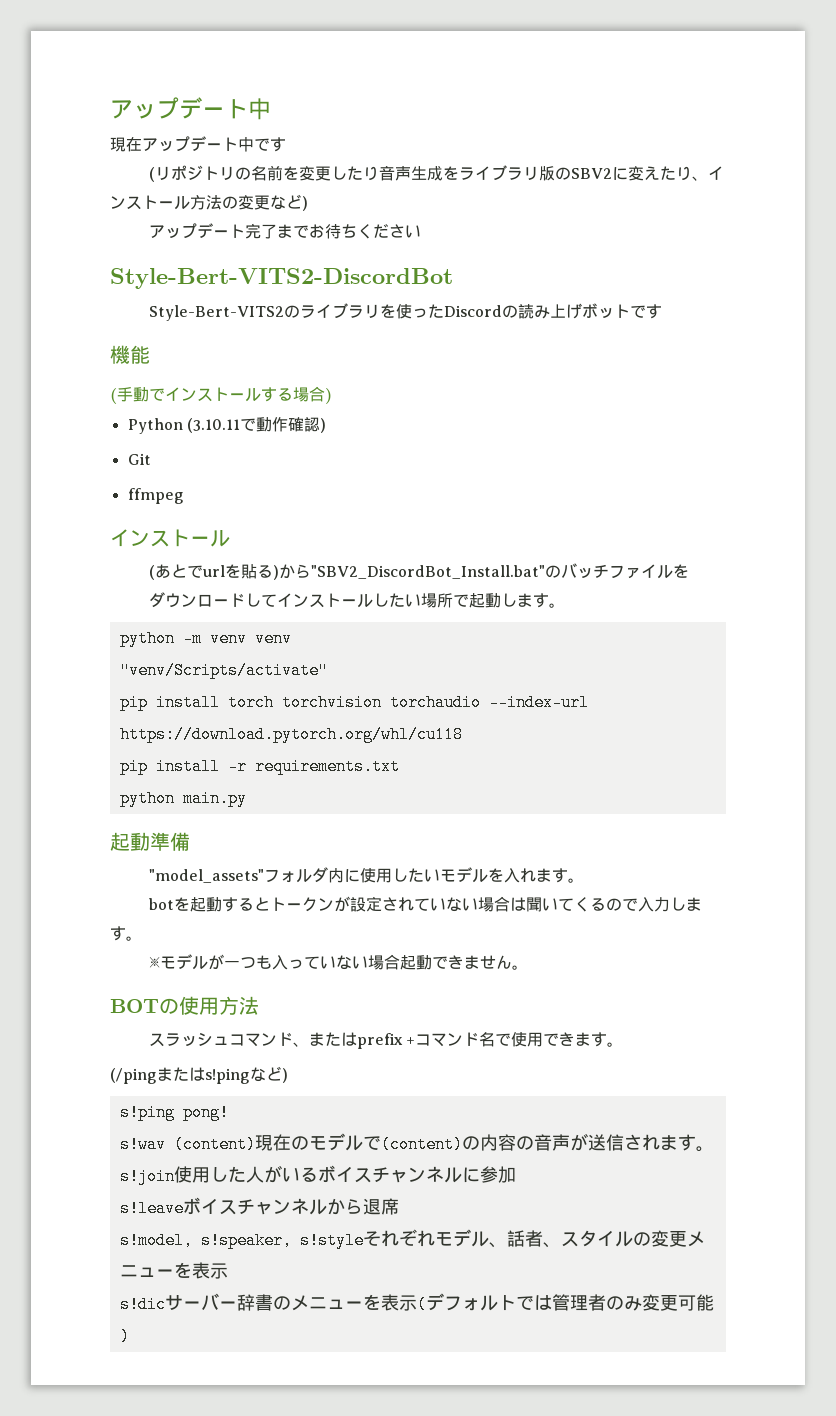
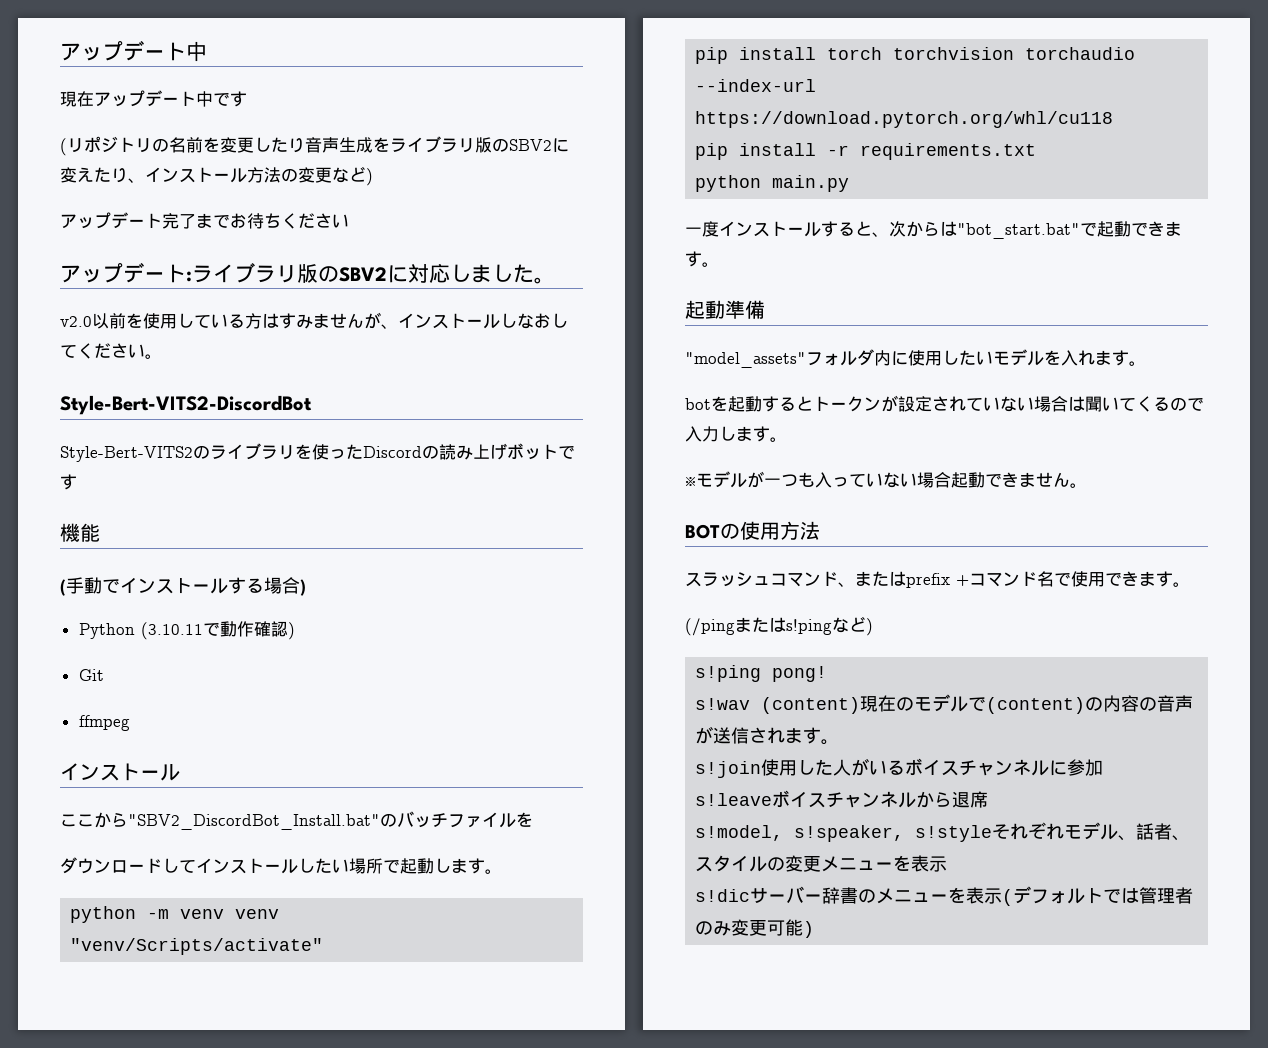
(422, 231) none -> [60,262,555,284] [60,312,568,329] [60,343,162,359] // アップデート:ライブラリ版のSBV2に対応しました。 // v2.0以前を使用している方はすみませんが、インストールしなおしてください。
[149,564,280,580] (あとでurlを貼る) -> [60,814,94,827] ここ
(247, 798) none -> [685,221,1182,239] [685,251,719,267] // 一度インストールすると、次からは"bot_start.bat"で起動できます。

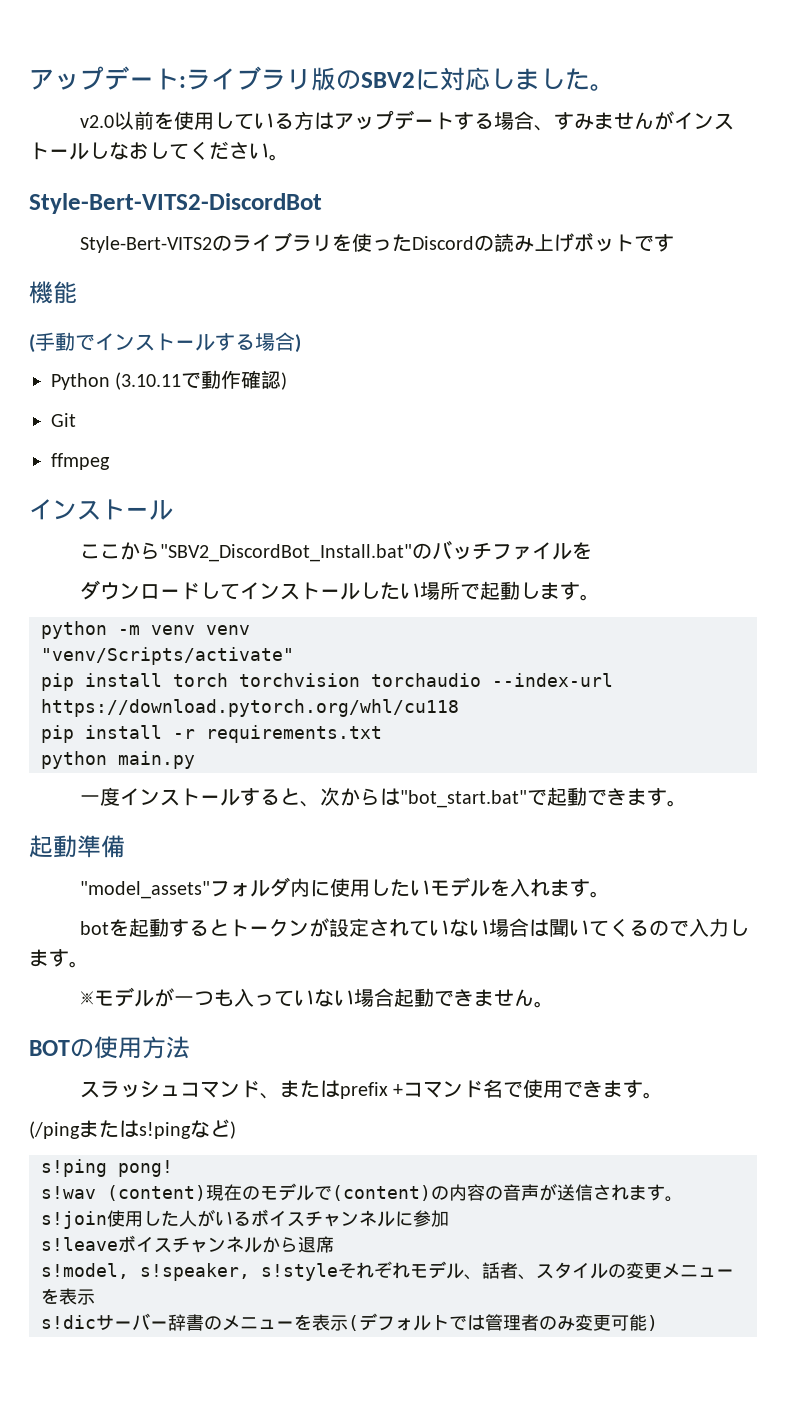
[60,40,207,62] [60,90,247,107] [60,136,569,156] [60,166,373,186] [60,212,349,229] [60,262,186,283] アップデート中 // 現在アップデート中です // (リポジトリの名前を変更したり音声生成をライブラリ版のSBV2に変えたり、インストール方法の変更など) // アップデート完了までお待ちください // アップデート -> [29,66,179,90] アップデート
(279, 320) none -> [333,110,554,131] アップデートする場合、
[381,324,398,329] 、 -> (674, 120) none

